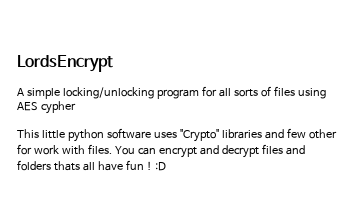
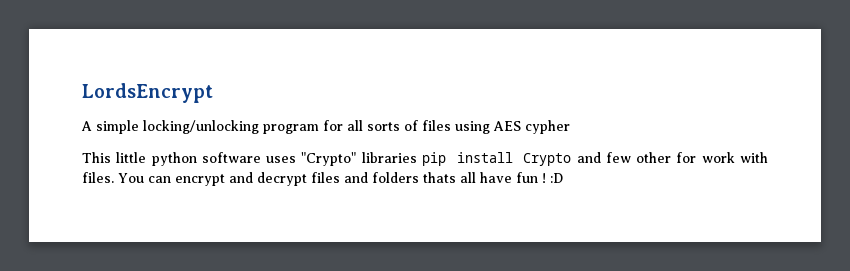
(262, 134) none -> [422,152,572,166] pip install Crypto

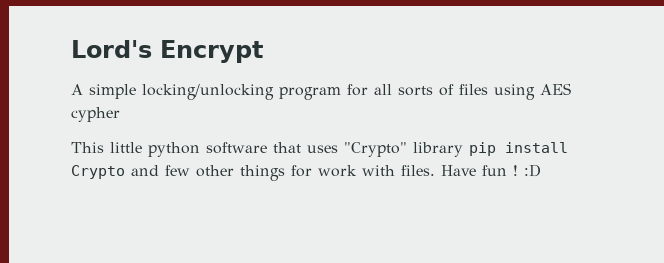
[82,83,213,103] LordsEncrypt -> [71,40,263,63] Lord's Encrypt
(261, 157) none -> [273,142,301,153] that
[361,152,417,163] libraries -> [413,142,463,157] library
(672, 157) none -> [240,165,285,181] things
[118,172,512,186] You can encrypt and decrypt files and folders thats all have -> [441,165,476,176] Have

